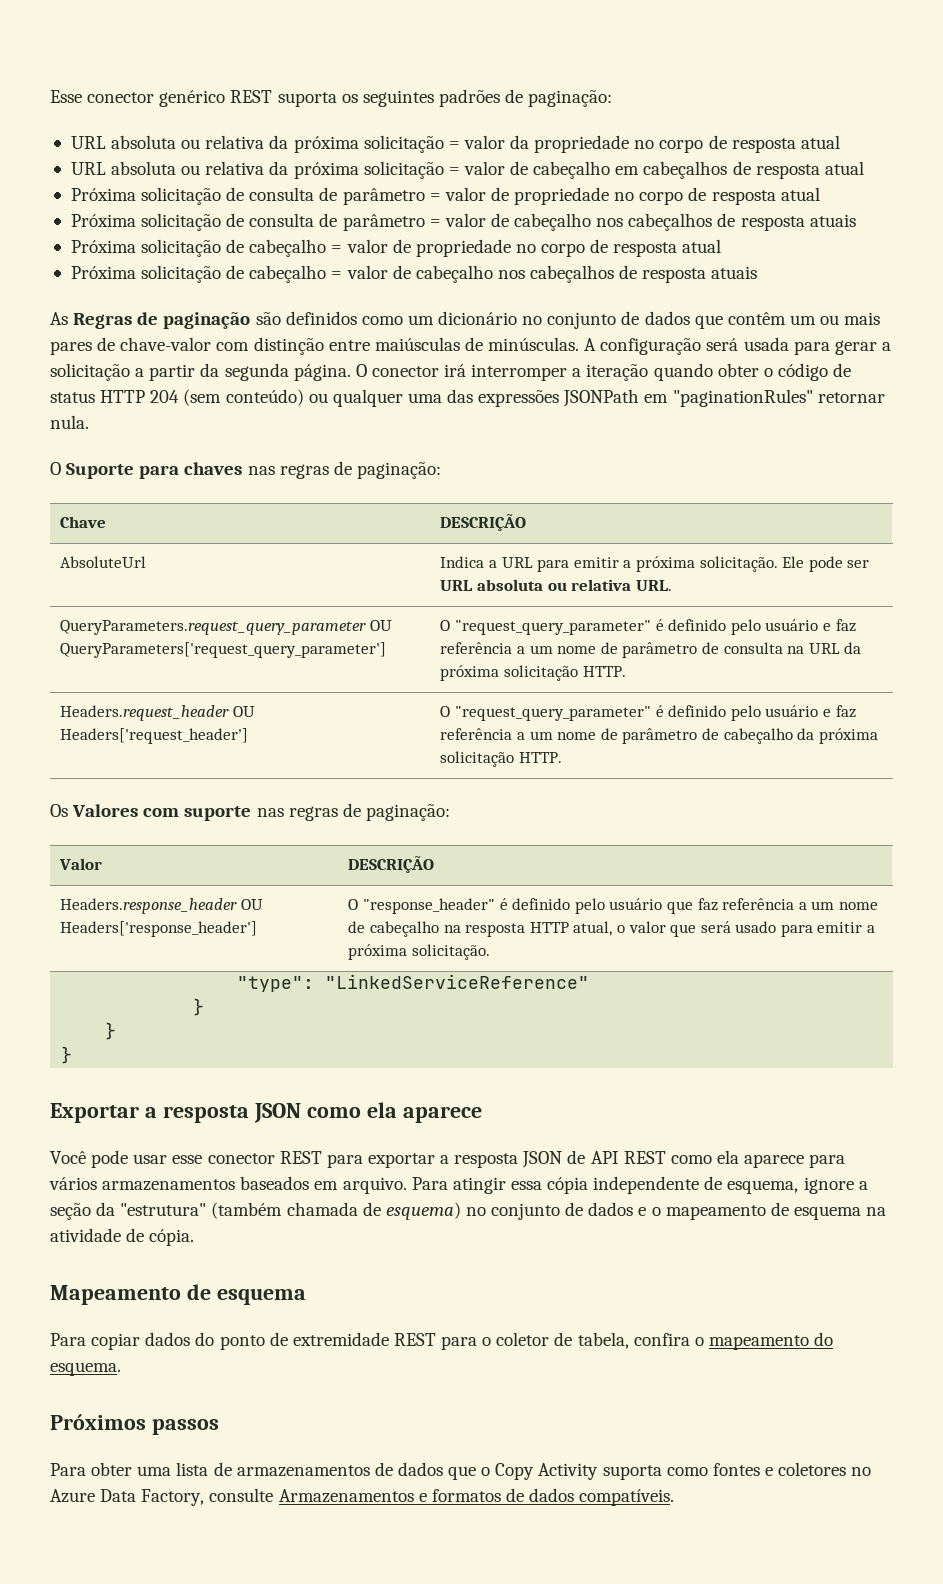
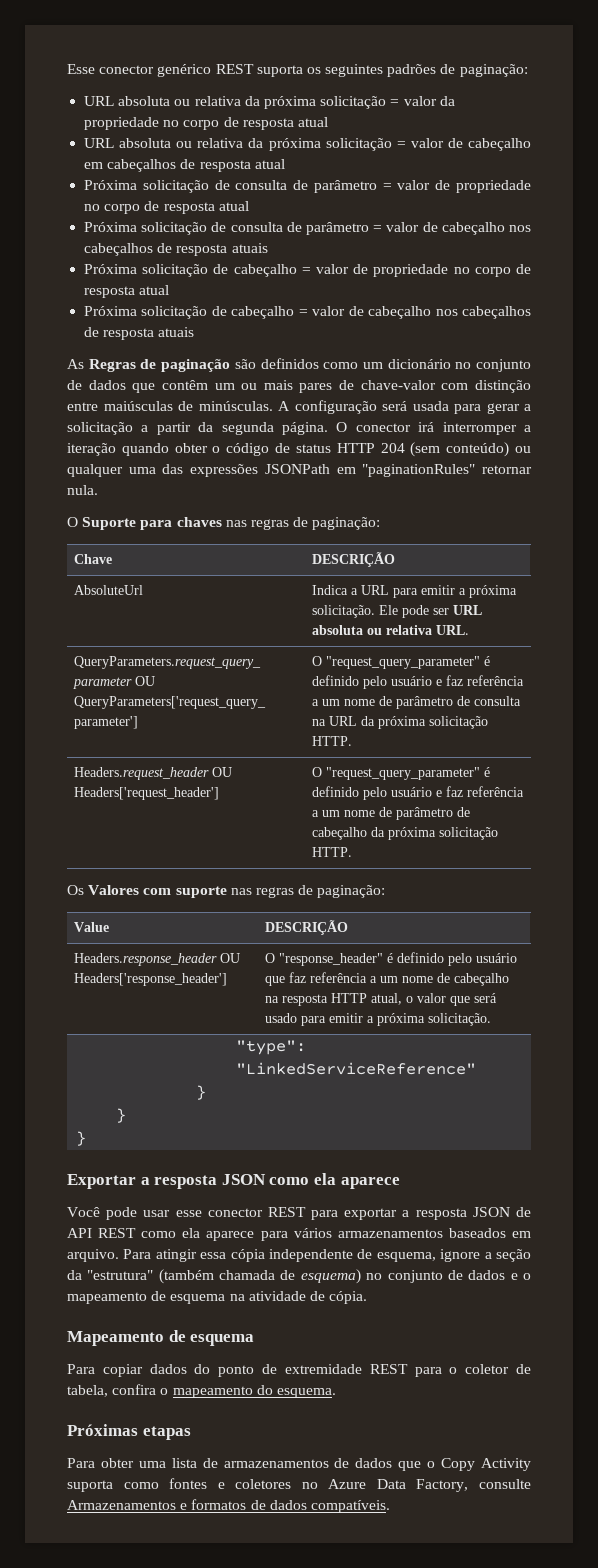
[59,858,103,870] Valor -> [74,922,110,932] Value
[50,1414,219,1435] Próximos passos -> [67,1424,191,1440] Próximas etapas

